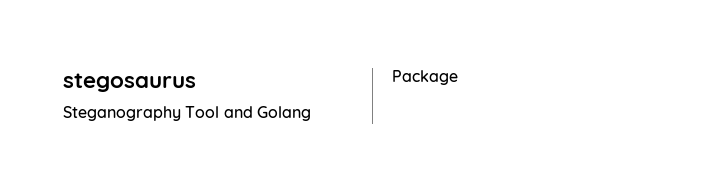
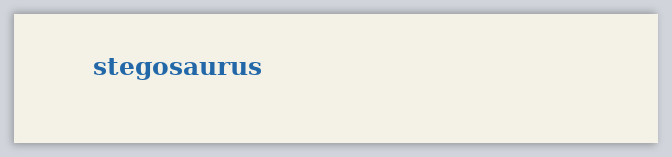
[63,106,311,121] [392,70,458,85] // Steganography Tool and Golang Package -> (262, 69) none

